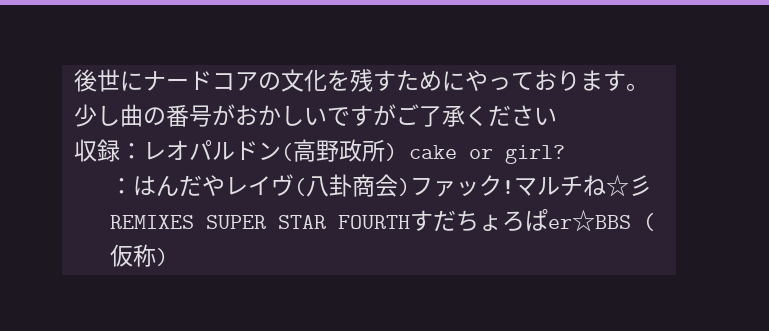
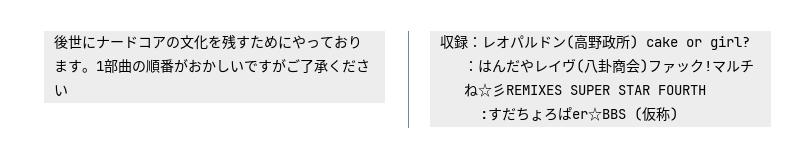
[74,104,213,127] 少し曲の番号 -> [95,59,174,73] 1部曲の順番
(411, 222) none -> [479,111,488,119] // :

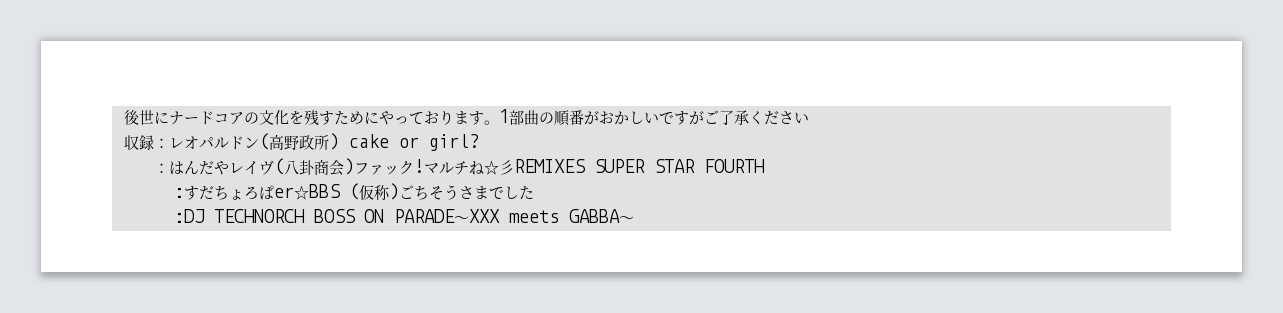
(678, 114) none -> [399,185,534,200] [174,209,634,223] ごちそうさまでした // :DJ TECHNORCH BOSS ON PARADE〜XXX meets GABBA〜

